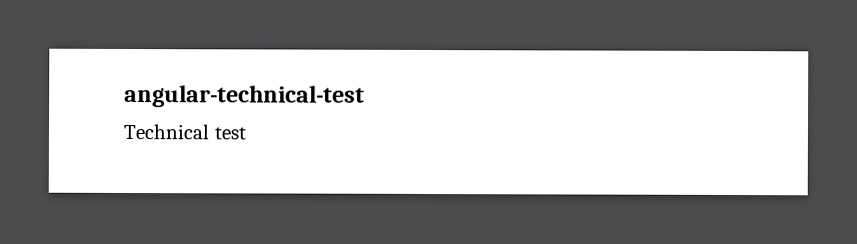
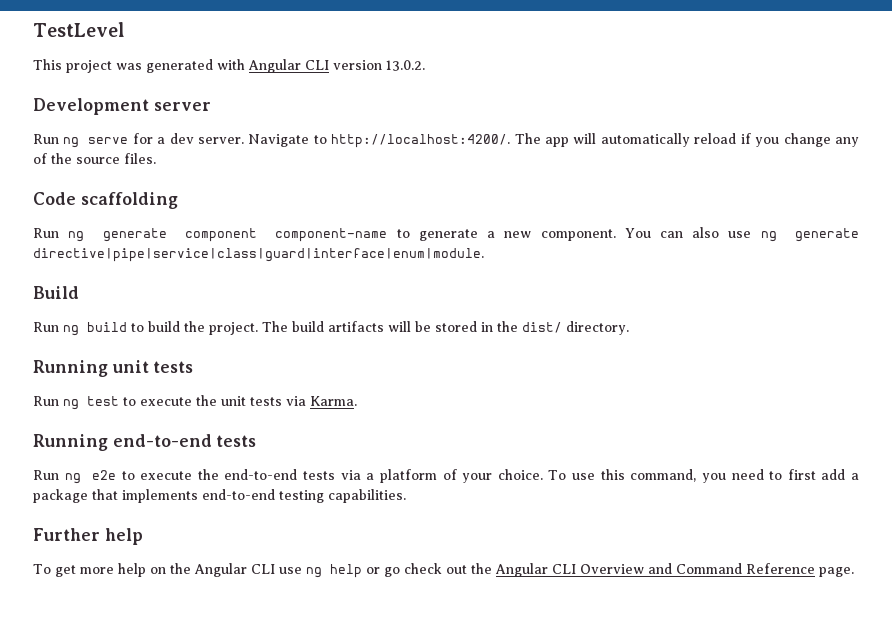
[124,84,365,108] [123,123,246,140] angular-technical-test // Technical test -> [33,22,125,37] [33,59,425,73] [33,98,211,115] [33,133,860,148] [33,153,156,164] [33,192,178,209] [33,227,860,242] [33,248,484,262] [33,286,79,299] [33,321,629,336] [33,360,194,377] [33,395,357,410] [33,434,257,451] [33,469,859,484] [33,489,406,503] [33,528,143,545] [33,563,854,578] TestLevel // This project was generated with Angular CLI version 13.0.2. // Development server // Run ng serve for a dev server. Navigate to http://localhost:4200/. The app will automatically reload if you change any of the source files. // Code scaffolding // Run ng generate component component-name to generate a new component. You can also use ng generate directive|pipe|service|class|guard|interface|enum|module. // Build // Run ng build to build the project. The build artifacts will be stored in the dist/ directory. // Running unit tests // Run ng test to execute the unit tests via Karma. // Running end-to-end tests // Run ng e2e to execute the end-to-end tests via a platform of your choice. To use this command, you need to first add a package that implements end-to-end testing capabilities. // Further help // To get more help on the Angular CLI use ng help or go check out the Angular CLI Overview and Command Reference page.

